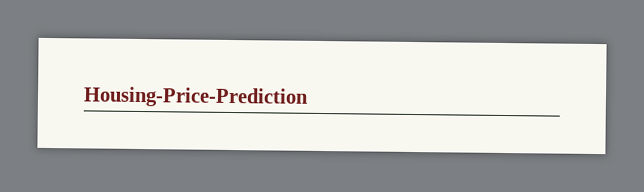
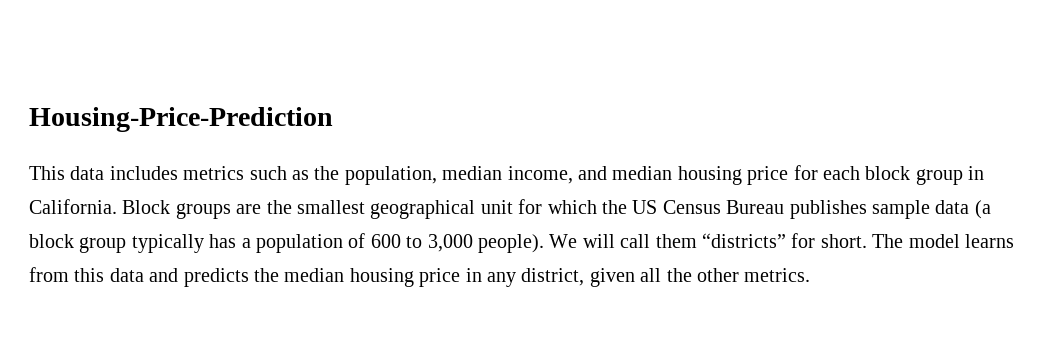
(309, 97) none -> [29,165,985,185] [29,199,991,219] [29,233,1014,253] [29,267,811,287] // This data includes metrics such as the population, median income, and median housing price for each block group in California. Block groups are the smallest geographical unit for which the US Census Bureau publishes sample data (a block group typically has a population of 600 to 3,000 people). We will call them “districts” for short. The model learns from this data and predicts the median housing price in any district, given all the other metrics.

